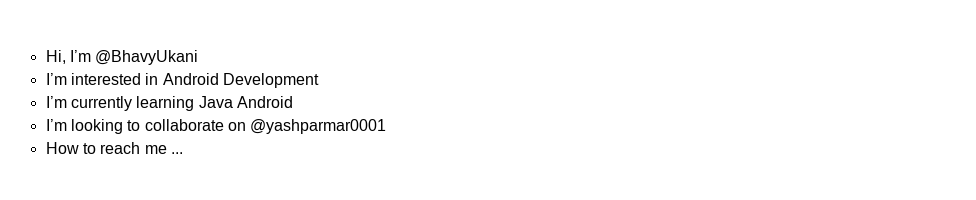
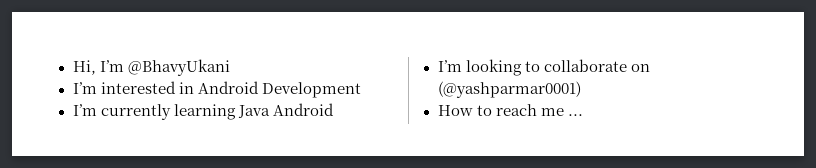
[250,119,387,134] @yashparmar0001 -> [437,81,581,98] (@yashparmar0001)

